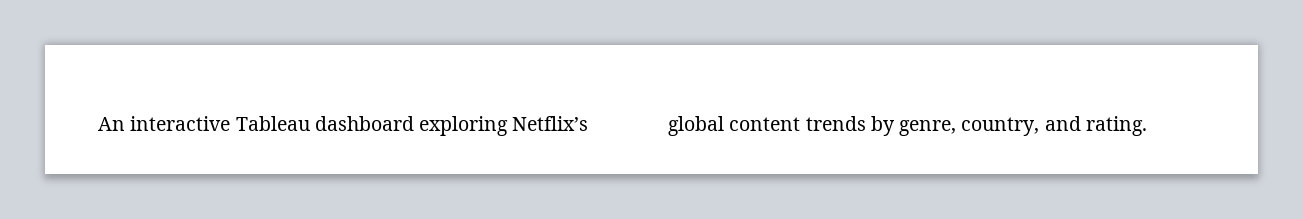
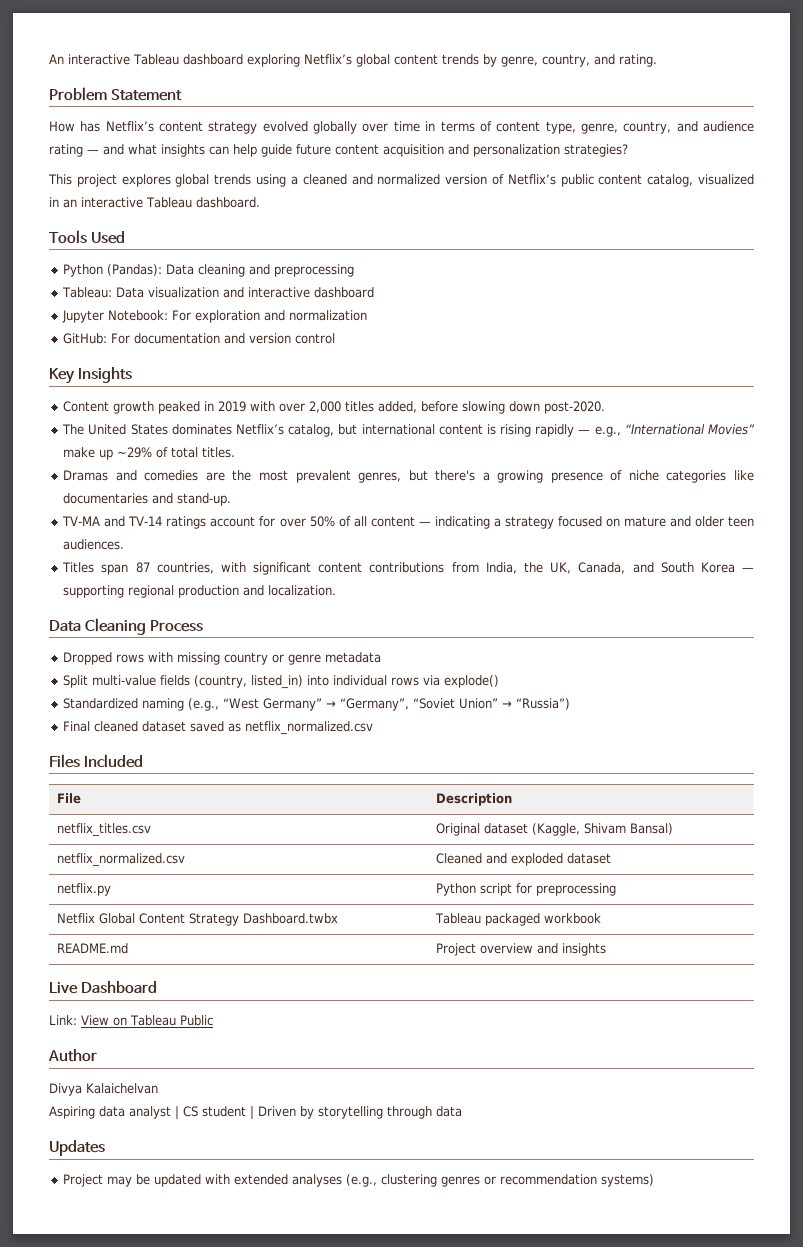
(1147, 126) none -> [49,87,182,101] [49,121,755,134] [49,144,628,157] [48,174,754,187] [49,197,260,208] [49,230,125,244] [63,264,355,277] [62,287,375,298] [62,310,368,323] [63,333,336,344] [49,367,132,384] [63,401,606,414] [62,424,755,437] [63,447,236,460] [63,470,754,483] [63,493,232,506] [62,516,755,529] [63,539,125,550] [62,562,755,575] [63,585,337,598] [49,618,203,635] [63,652,382,665] [63,675,500,689] [63,698,571,711] [63,721,374,735] [49,754,143,768] [56,793,81,804] [435,793,512,806] [56,823,151,837] [435,823,673,836] [56,853,185,867] [435,853,611,866] [56,883,111,896] [435,883,616,896] [56,913,338,926] [434,913,601,926] [56,943,128,954] [435,943,606,956] [49,981,157,994] [49,1015,213,1026] [48,1049,97,1062] [49,1083,158,1096] [49,1106,462,1120] [49,1140,105,1156] [63,1174,655,1187] // Problem Statement // How has Netflix’s content strategy evolved globally over time in terms of content type, genre, country, and audience rating — and what insights can help guide future content acquisition and personalization strategies? // This project explores global trends using a cleaned and normalized version of Netflix’s public content catalog, visualized in an interactive Tableau dashboard. // Tools Used // Python (Pandas): Data cleaning and preprocessing // Tableau: Data visualization and interactive dashboard // Jupyter Notebook: For exploration and normalization // GitHub: For documentation and version control // Key Insights // Content growth peaked in 2019 with over 2,000 titles added, before slowing down post-2020. // The United States dominates Netflix’s catalog, but international content is rising rapidly — e.g., “International Movies” make up ~29% of total titles. // Dramas and comedies are the most prevalent genres, but there's a growing presence of niche categories like documentaries and stand-up. // TV-MA and TV-14 ratings account for over 50% of all content — indicating a strategy focused on mature and older teen audiences. // Titles span 87 countries, with significant content contributions from India, the UK, Canada, and South Korea — supporting regional production and localization. // Data Cleaning Process // Dropped rows with missing country or genre metadata // Split multi-value fields (country, listed_in) into individual rows via explode() // Standardized naming (e.g., “West Germany” → “Germany”, “Soviet Union” → “Russia”) // Final cleaned dataset saved as netflix_normalized.csv // Files Included // File | Description // netflix_titles.csv | Original dataset (Kaggle, Shivam Bansal) // netflix_normalized.csv | Cleaned and exploded dataset // netflix.py | Python script for preprocessing // Netflix Global Content Strategy Dashboard.twbx | Tableau packaged workbook // README.md | Project overview and insights // Live Dashboard // Link: View on Tableau Public // Author // Divya Kalaichelvan // Aspiring data analyst | CS student | Driven by storytelling through data // Updates // Project may be updated with extended analyses (e.g., clustering genres or recommendation systems)

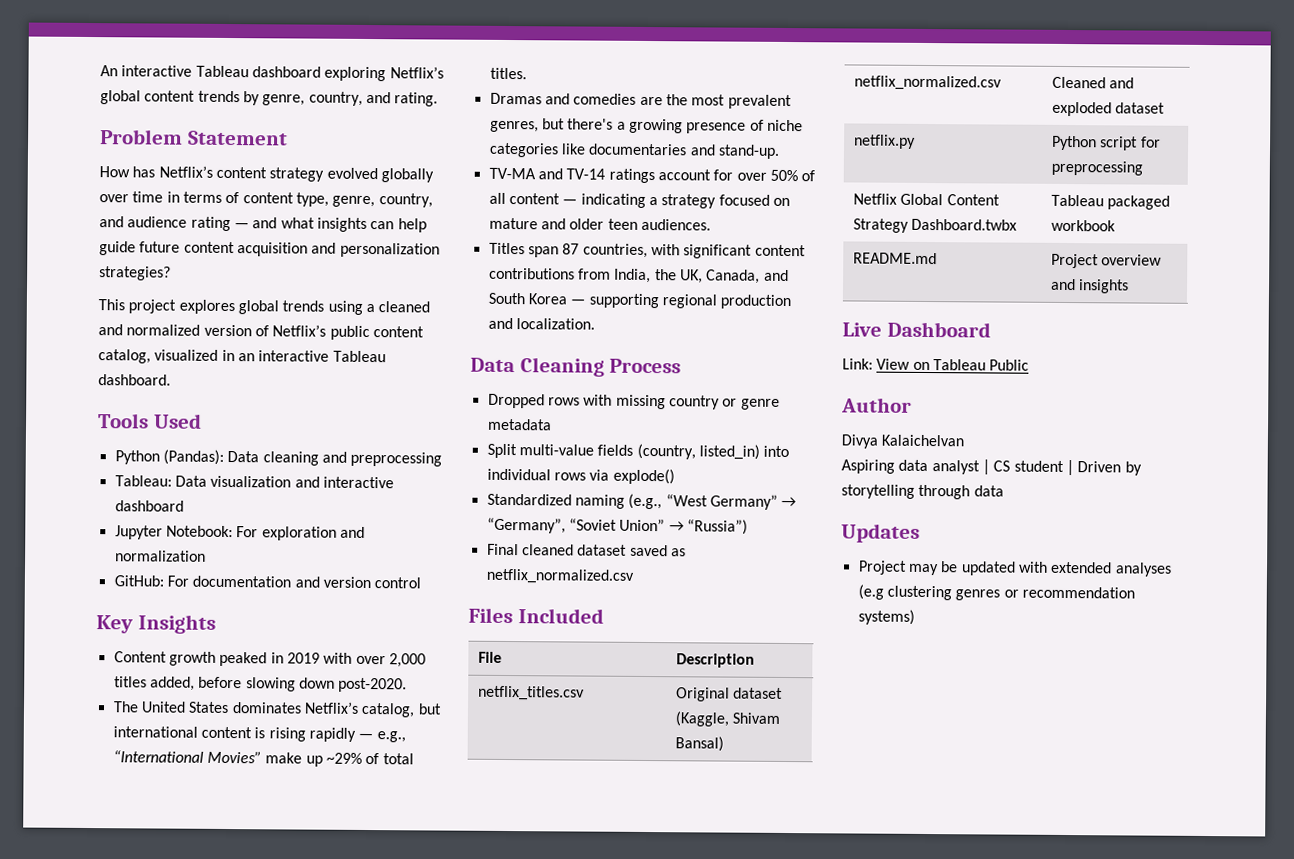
[346,1174,378,1187] (e.g., -> [857,584,884,600] (e.g

